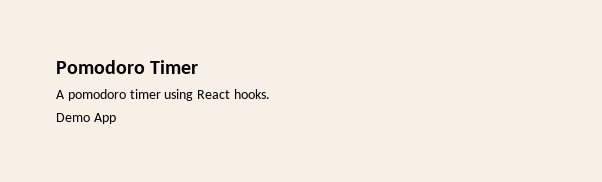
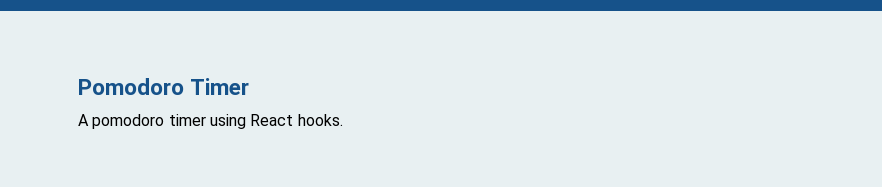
[56,113,116,124] // Demo App -> (343, 120) none

